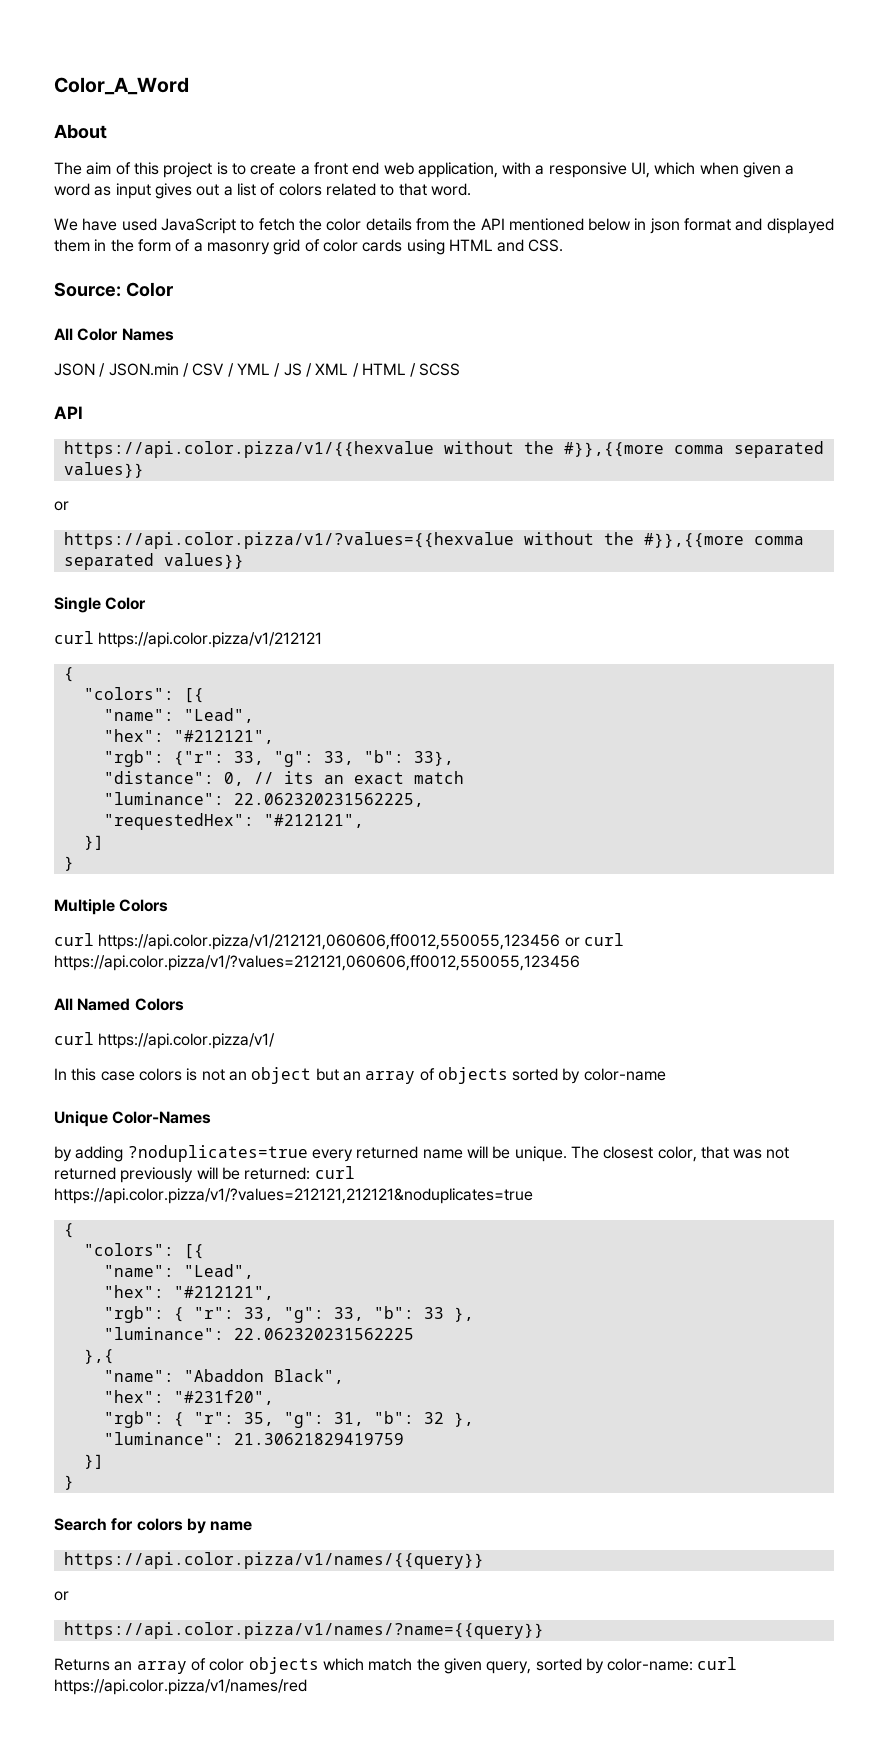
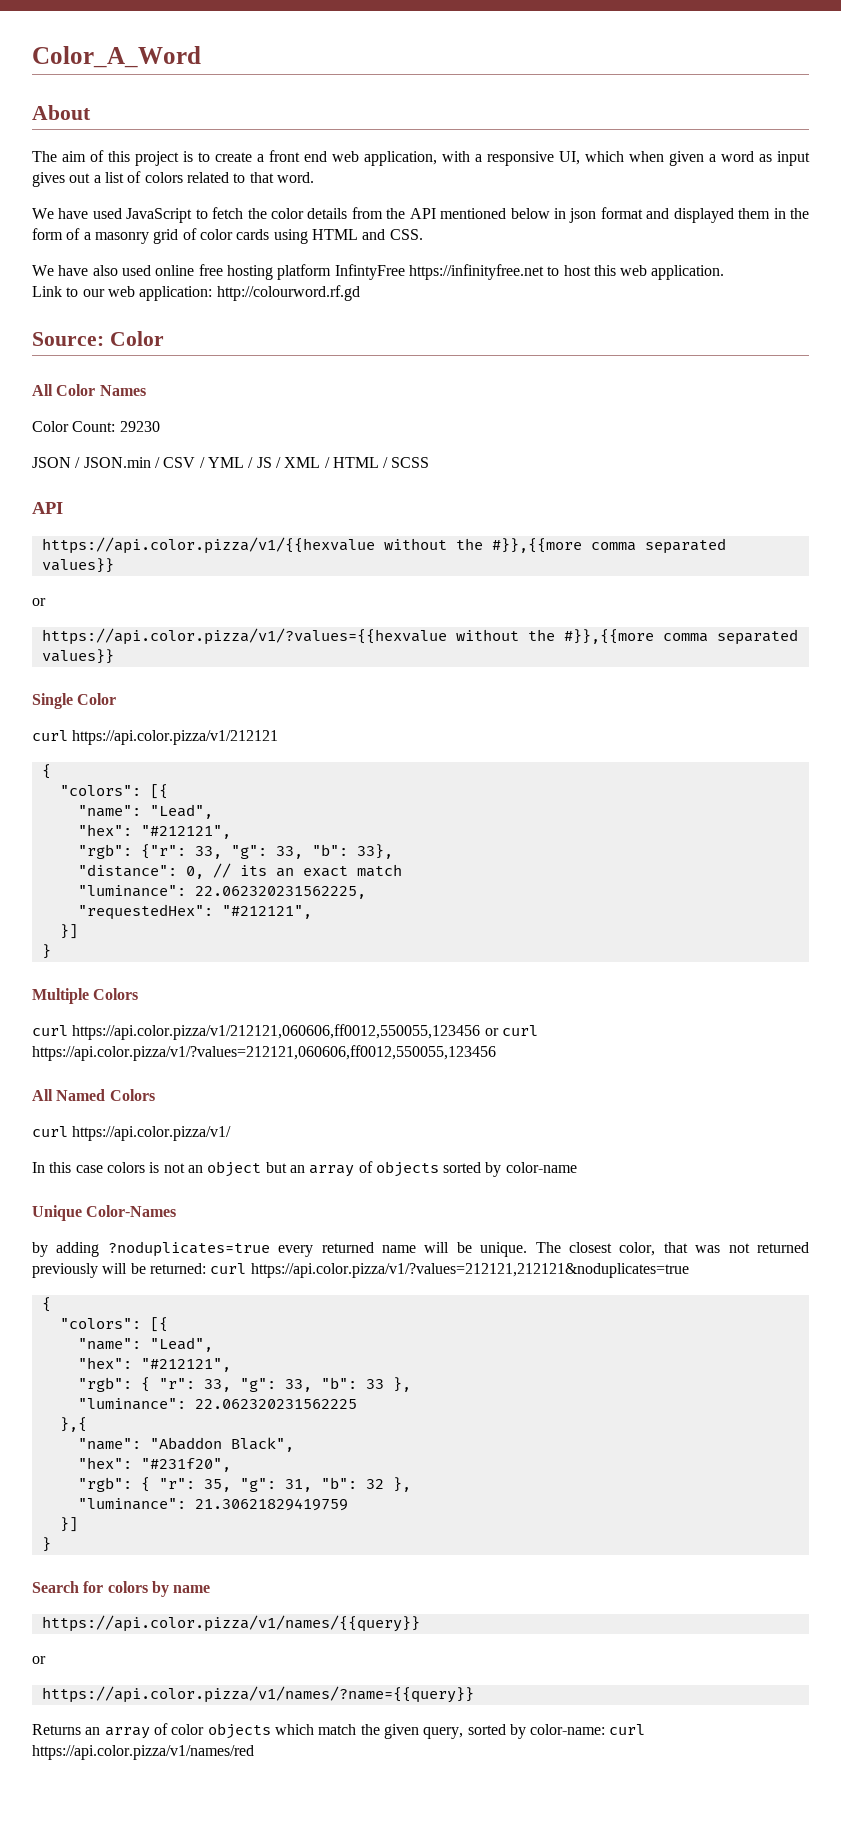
(564, 245) none -> [32,264,725,280] [32,285,360,301] // We have also used online free hosting platform InfintyFree https://infinityfree.net to host this web application. // Link to our web application: http://colourword.rf.gd
(174, 334) none -> [32,421,160,432] // Color Count: 29230

